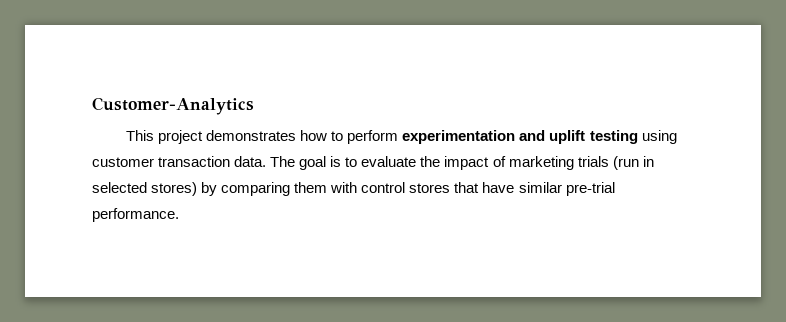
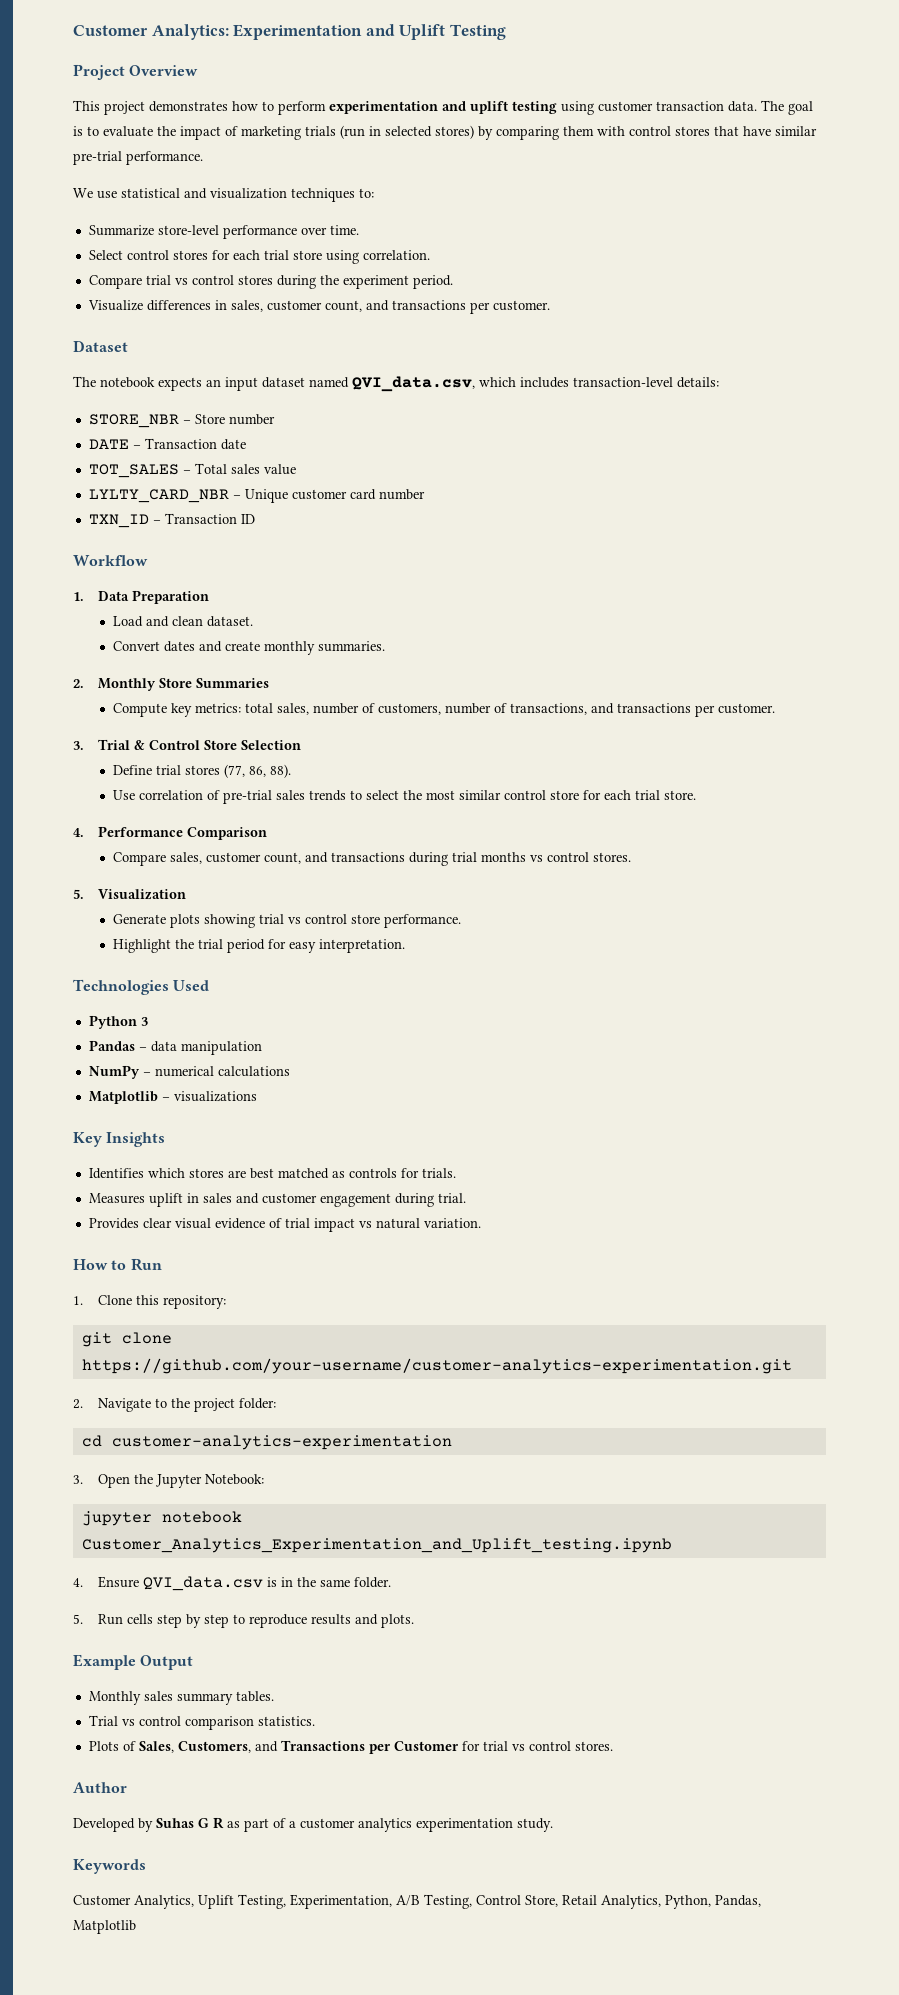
[92,97,254,115] Customer-Analytics -> [73,24,506,40] [73,64,199,80] Customer Analytics: Experimentation and Uplift Testing // Project Overview
(179, 215) none -> [73,188,374,202] [88,225,359,239] [88,250,430,264] [88,275,453,289] [87,300,550,314] [73,340,128,352] [73,376,719,392] [88,414,275,428] [88,438,246,450] [88,463,296,478] [88,489,425,503] [88,513,255,528] [73,555,148,566] [73,590,209,604] [113,616,254,627] [113,641,386,655] [73,678,269,691] [113,703,776,717] [73,739,301,750] [113,764,292,778] [113,790,697,804] [73,826,267,840] [113,852,632,866] [73,889,186,900] [113,914,462,928] [113,939,406,953] [73,979,210,995] [88,1015,148,1029] [88,1040,262,1055] [88,1065,290,1079] [88,1091,257,1104] [73,1132,166,1147] [88,1168,456,1179] [88,1193,466,1207] [88,1218,481,1232] [73,1258,162,1271] [73,1295,226,1309] [81,1332,172,1347] [81,1358,792,1374] [73,1398,276,1412] [81,1435,452,1450] [73,1474,264,1488] [81,1511,242,1526] [81,1538,672,1553] [73,1576,391,1591] [73,1614,414,1628] [73,1654,194,1670] [88,1691,274,1705] [88,1715,315,1730] [88,1740,613,1754] [73,1782,127,1793] [73,1817,553,1832] [73,1859,146,1874] [73,1894,761,1909] [73,1920,136,1934] // We use statistical and visualization techniques to: // Summarize store-level performance over time. // Select control stores for each trial store using correlation. // Compare trial vs control stores during the experiment period. // Visualize differences in sales, customer count, and transactions per customer. // Dataset // The notebook expects an input dataset named QVI_data.csv, which includes transaction-level details: // STORE_NBR – Store number // DATE – Transaction date // TOT_SALES – Total sales value // LYLTY_CARD_NBR – Unique customer card number // TXN_ID – Transaction ID // Workflow // 1. Data Preparation // Load and clean dataset. // Convert dates and create monthly summaries. // 2. Monthly Store Summaries // Compute key metrics: total sales, number of customers, number of transactions, and transactions per customer. // 3. Trial & Control Store Selection // Define trial stores (77, 86, 88). // Use correlation of pre-trial sales trends to select the most similar control store for each trial store. // 4. Performance Comparison // Compare sales, customer count, and transactions during trial months vs control stores. // 5. Visualization // Generate plots showing trial vs control store performance. // Highlight the trial period for easy interpretation. // Technologies Used // Python 3 // Pandas – data manipulation // NumPy – numerical calculations // Matplotlib – visualizations // Key Insights // Identifies which stores are best matched as controls for trials. // Measures uplift in sales and customer engagement during trial. // Provides clear visual evidence of trial impact vs natural variation. // How to Run // 1. Clone this repository: // git clone https://github.com/your-username/customer-analytics-experimentation.git // 2. Navigate to the project folder: // cd customer-analytics-experimentation // 3. Open the Jupyter Notebook: // jupyter notebook Customer_Analytics_Experimentation_and_Uplift_testing.ipynb // 4. Ensure QVI_data.csv is in the same folder. // 5. Run cells step by step to reproduce results and plots. // Example Output // Monthly sales summary tables. // Trial vs control comparison statistics. // Plots of Sales, Customers, and Transactions per Customer for trial vs control stores. // Author // Developed by Suhas G R as part of a customer analytics experimentation study. // Keywords // Customer Analytics, Uplift Testing, Experimentation, A/B Testing, Control Store, Retail Analytics, Python, Pandas, Matplotlib

